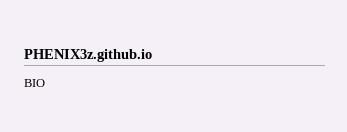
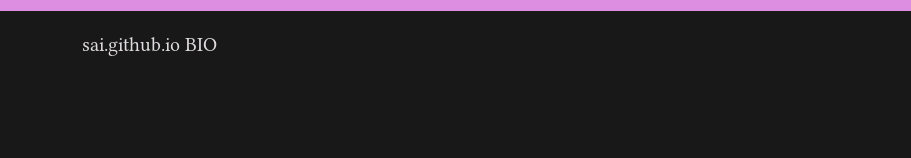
[24,49,152,62] PHENIX3z.github.io // -> [82,37,180,56] sai.github.io

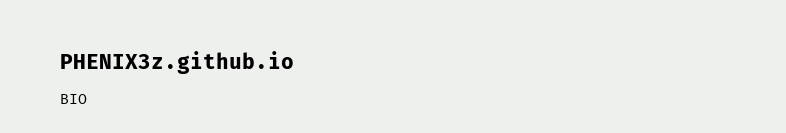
[82,37,180,56] sai.github.io -> [60,51,294,74] PHENIX3z.github.io //

